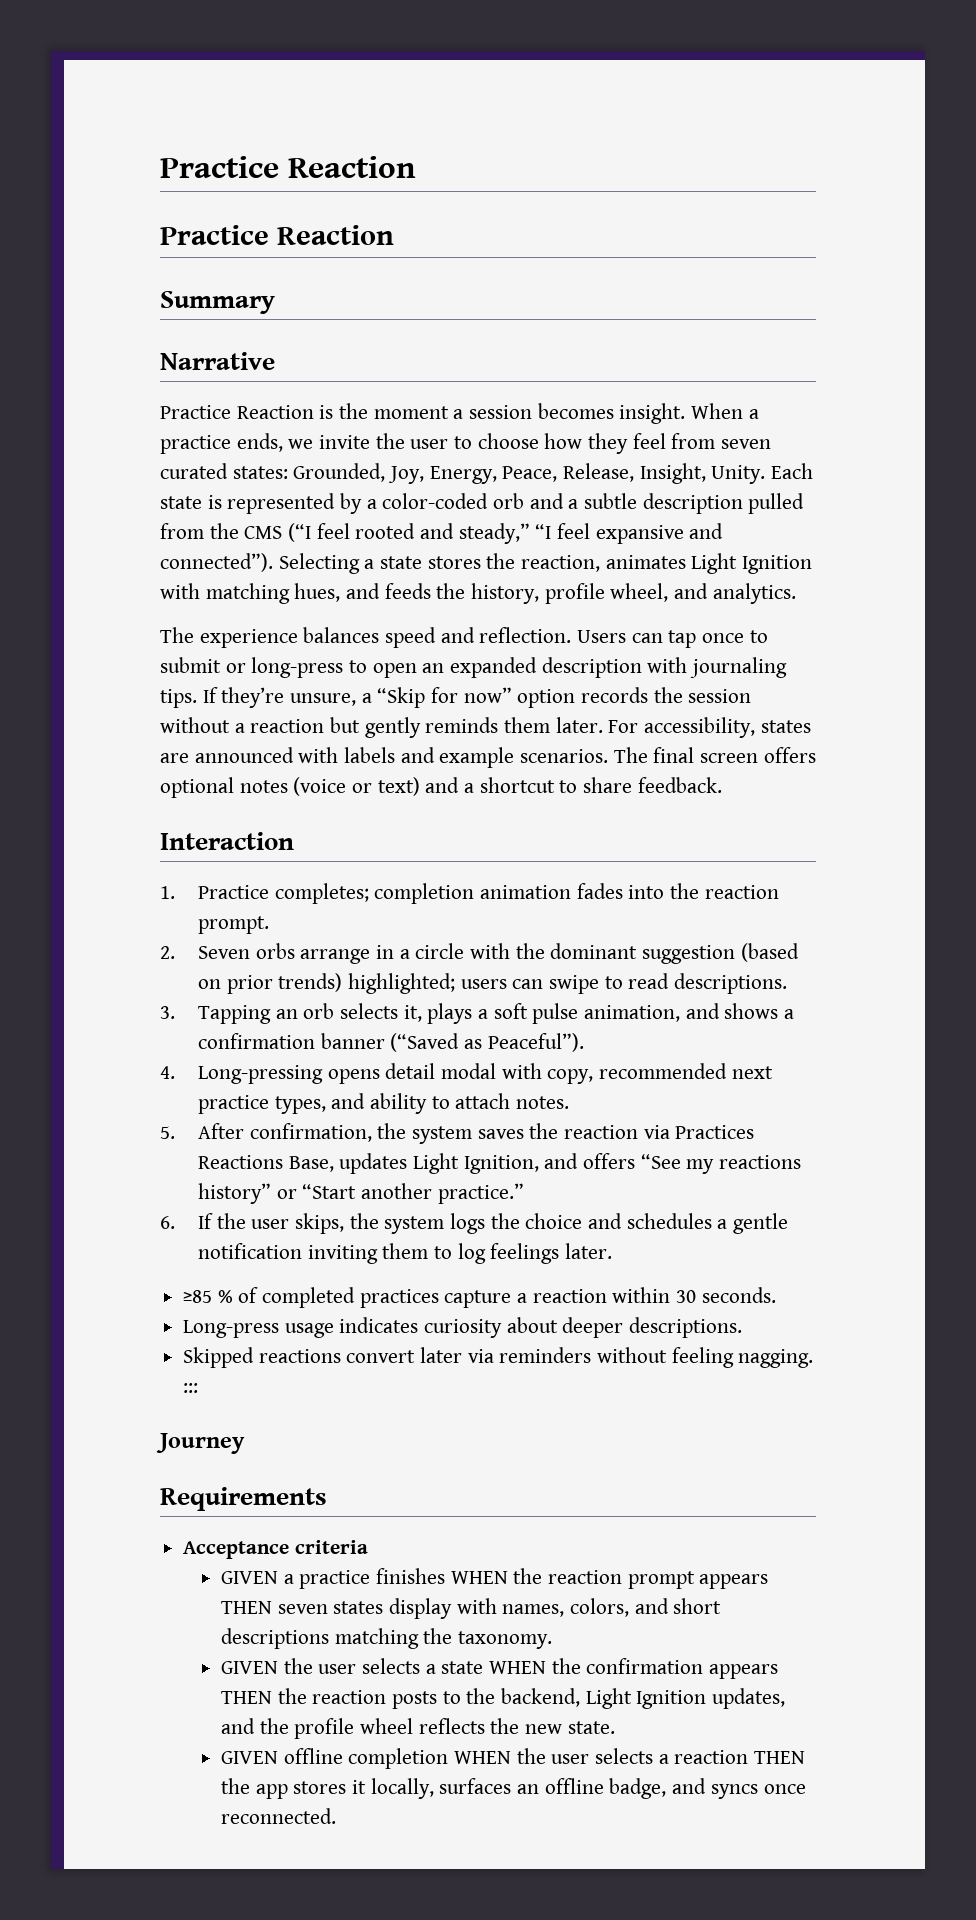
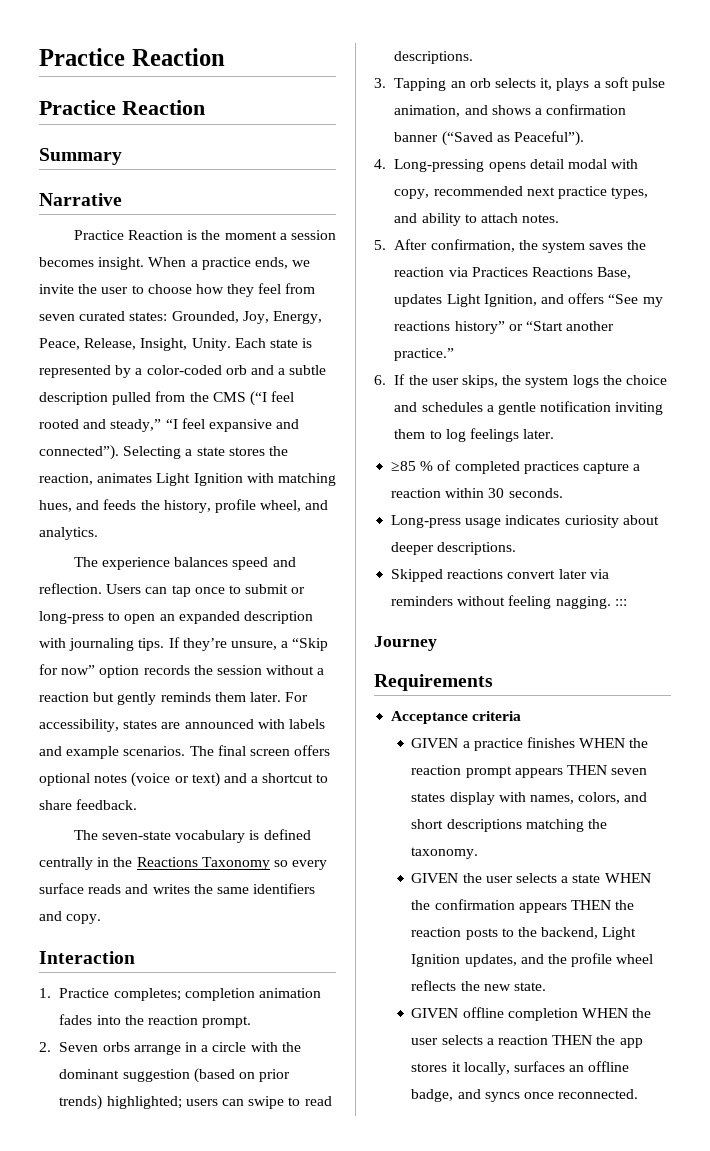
(722, 785) none -> [73,829,311,843] [39,857,328,870] [39,883,316,894] [39,911,102,924] // The seven-state vocabulary is defined centrally in the Reactions Taxonomy so every surface reads and writes the same identifiers and copy.

